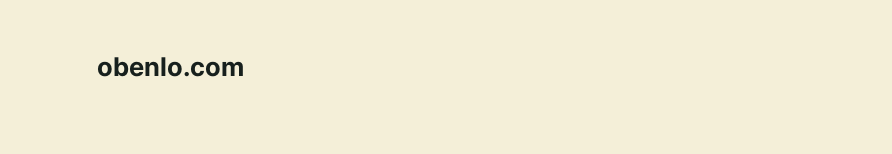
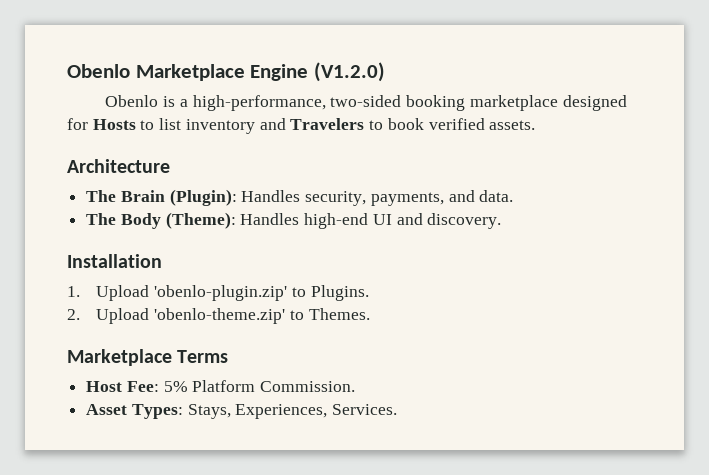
[97,57,244,77] obenlo.com -> [67,62,385,82] [105,95,627,111] [67,118,536,134] [67,159,170,173] [86,189,514,206] [86,212,502,229] [67,254,162,268] [67,285,369,301] [67,308,370,324] [67,349,229,366] [86,380,356,392] [86,404,398,419] Obenlo Marketplace Engine (V1.2.0) // Obenlo is a high-performance, two-sided booking marketplace designed for Hosts to list inventory and Travelers to book verified assets. // Architecture // The Brain (Plugin): Handles security, payments, and data. // The Body (Theme): Handles high-end UI and discovery. // Installation // 1. Upload 'obenlo-plugin.zip' to Plugins. // 2. Upload 'obenlo-theme.zip' to Themes. // Marketplace Terms // Host Fee: 5% Platform Commission. // Asset Types: Stays, Experiences, Services.

